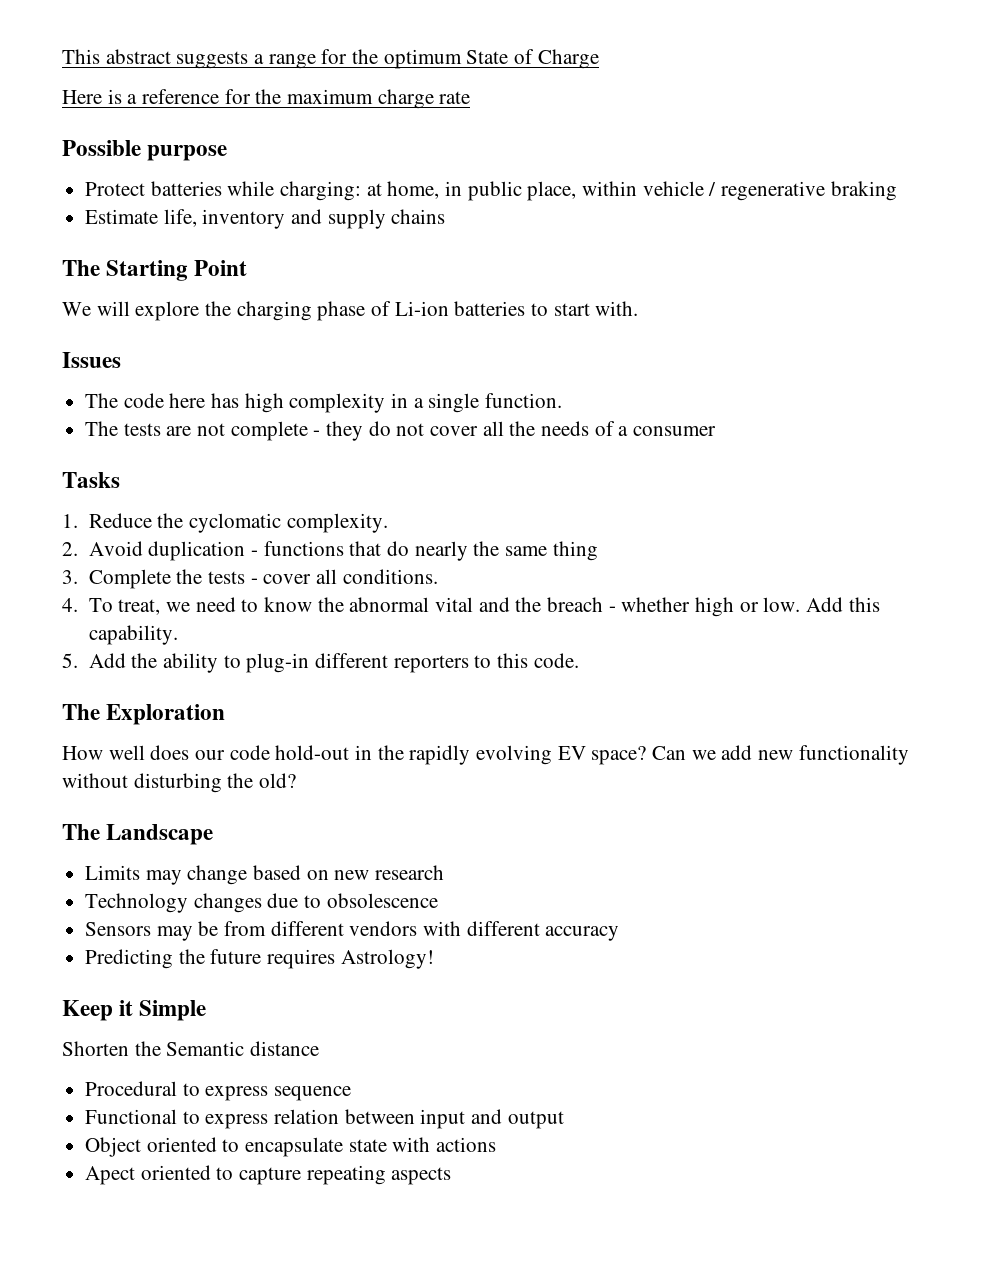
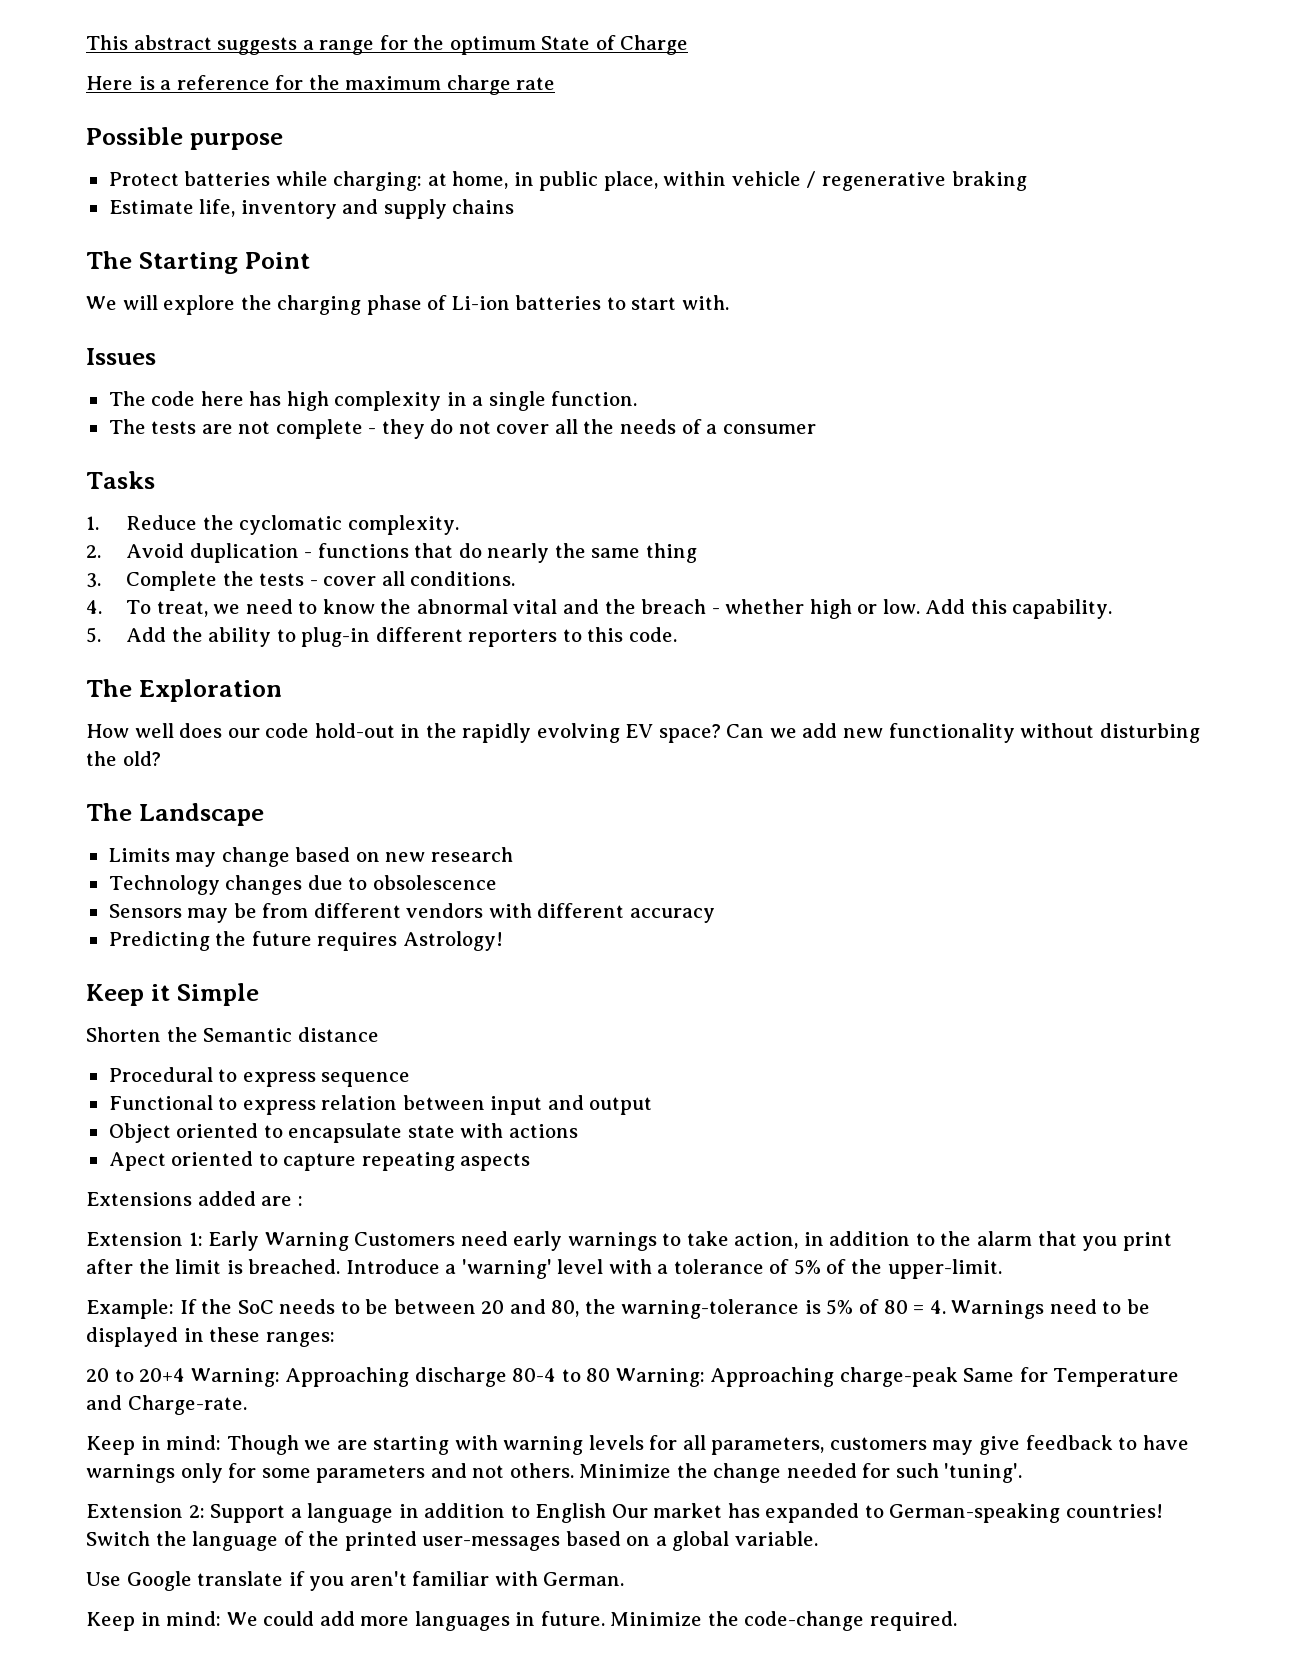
(452, 1176) none -> [86,1191,303,1206] [86,1231,1172,1251] [86,1259,1002,1279] [86,1299,1150,1319] [86,1327,335,1347] [86,1367,1180,1387] [86,1395,247,1415] [86,1435,1189,1455] [86,1463,1023,1483] [86,1503,1164,1523] [86,1531,818,1551] [86,1571,625,1591] [86,1611,957,1631] // Extensions added are : // Extension 1: Early Warning Customers need early warnings to take action, in addition to the alarm that you print after the limit is breached. Introduce a 'warning' level with a tolerance of 5% of the upper-limit. // Example: If the SoC needs to be between 20 and 80, the warning-tolerance is 5% of 80 = 4. Warnings need to be displayed in these ranges: // 20 to 20+4 Warning: Approaching discharge 80-4 to 80 Warning: Approaching charge-peak Same for Temperature and Charge-rate. // Keep in mind: Though we are starting with warning levels for all parameters, customers may give feedback to have warnings only for some parameters and not others. Minimize the change needed for such 'tuning'. // Extension 2: Support a language in addition to English Our market has expanded to German-speaking countries! Switch the language of the printed user-messages based on a global variable. // Use Google translate if you aren't familiar with German. // Keep in mind: We could add more languages in future. Minimize the code-change required.

